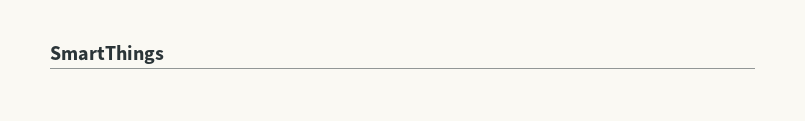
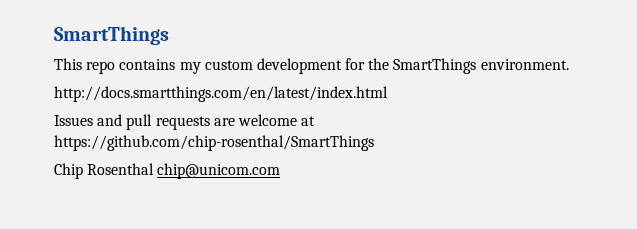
[50,45,164,64] SmartThings -> [54,26,169,45] [54,58,569,74] [54,86,388,102] [54,114,316,130] [54,135,374,151] [54,163,281,179] SmartThings // This repo contains my custom development for the SmartThings environment. // http://docs.smartthings.com/en/latest/index.html // Issues and pull requests are welcome at https://github.com/chip-rosenthal/SmartThings // Chip Rosenthal chip@unicom.com

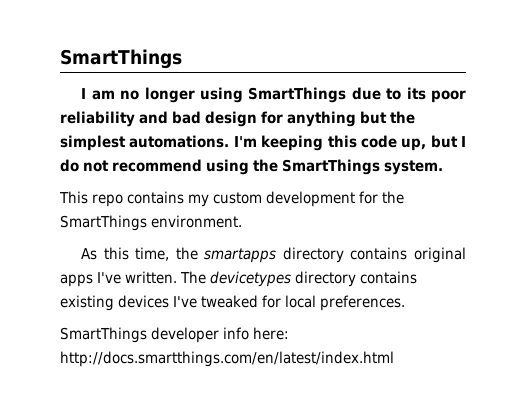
[54,26,169,45] SmartThings -> [60,49,182,69] [81,87,466,103] [60,111,416,127] [60,135,466,151] [60,159,444,175] SmartThings // I am no longer using SmartThings due to its poor reliability and bad design for anything but the simplest automations. I'm keeping this code up, but I do not recommend using the SmartThings system.
[54,86,388,102] [54,114,316,130] [54,135,374,151] [54,163,281,179] http://docs.smartthings.com/en/latest/index.html // Issues and pull requests are welcome at https://github.com/chip-rosenthal/SmartThings // Chip Rosenthal chip@unicom.com -> [81,247,466,263] [60,271,418,287] [60,295,406,311] [60,327,290,343] [60,351,394,367] As this time, the smartapps directory contains original apps I've written. The devicetypes directory contains existing devices I've tweaked for local preferences. // SmartThings developer info here: http://docs.smartthings.com/en/latest/index.html

